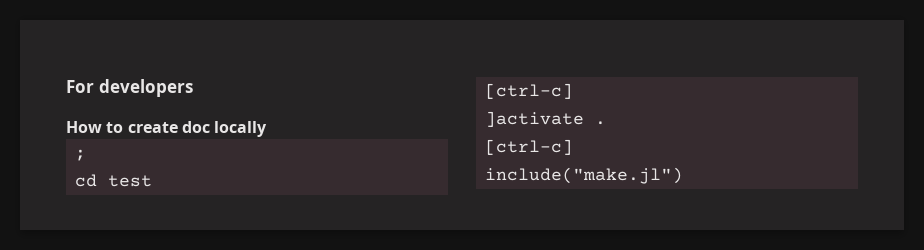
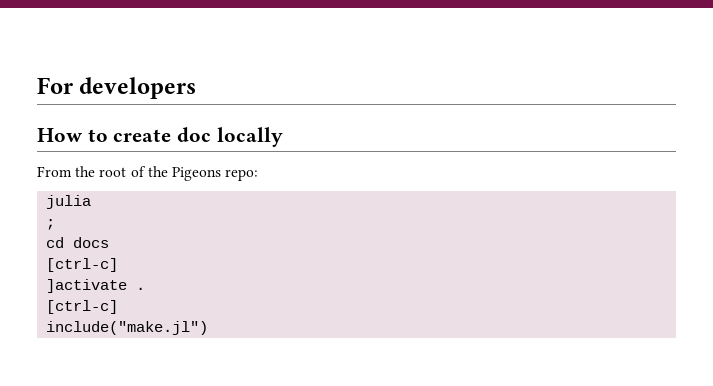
(268, 129) none -> [37,166,259,181] [46,195,92,209] // From the root of the Pigeons repo: // julia
[107,175,152,187] test -> [73,237,110,248] docs

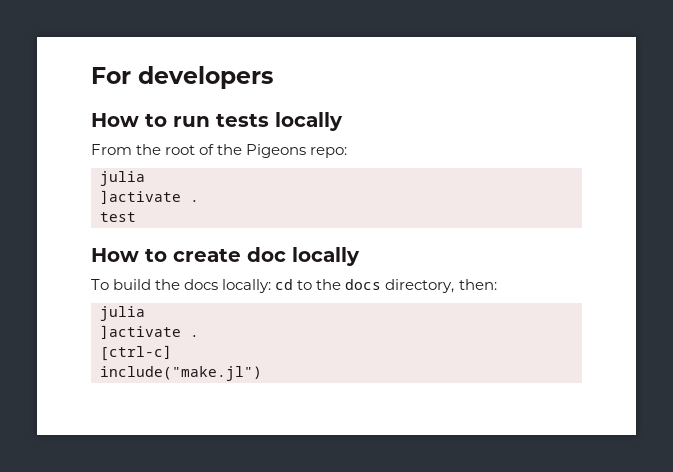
[113,127,212,142] create doc -> [173,113,269,127] run tests
[46,219,56,230] [46,237,110,248] [46,258,119,272] ; // cd docs // [ctrl-c] -> [100,190,199,204] [100,212,136,222] [91,247,360,266] [91,279,497,293] [100,306,145,321] ]activate . // test // How to create doc locally // To build the docs locally: cd to the docs directory, then: // julia

